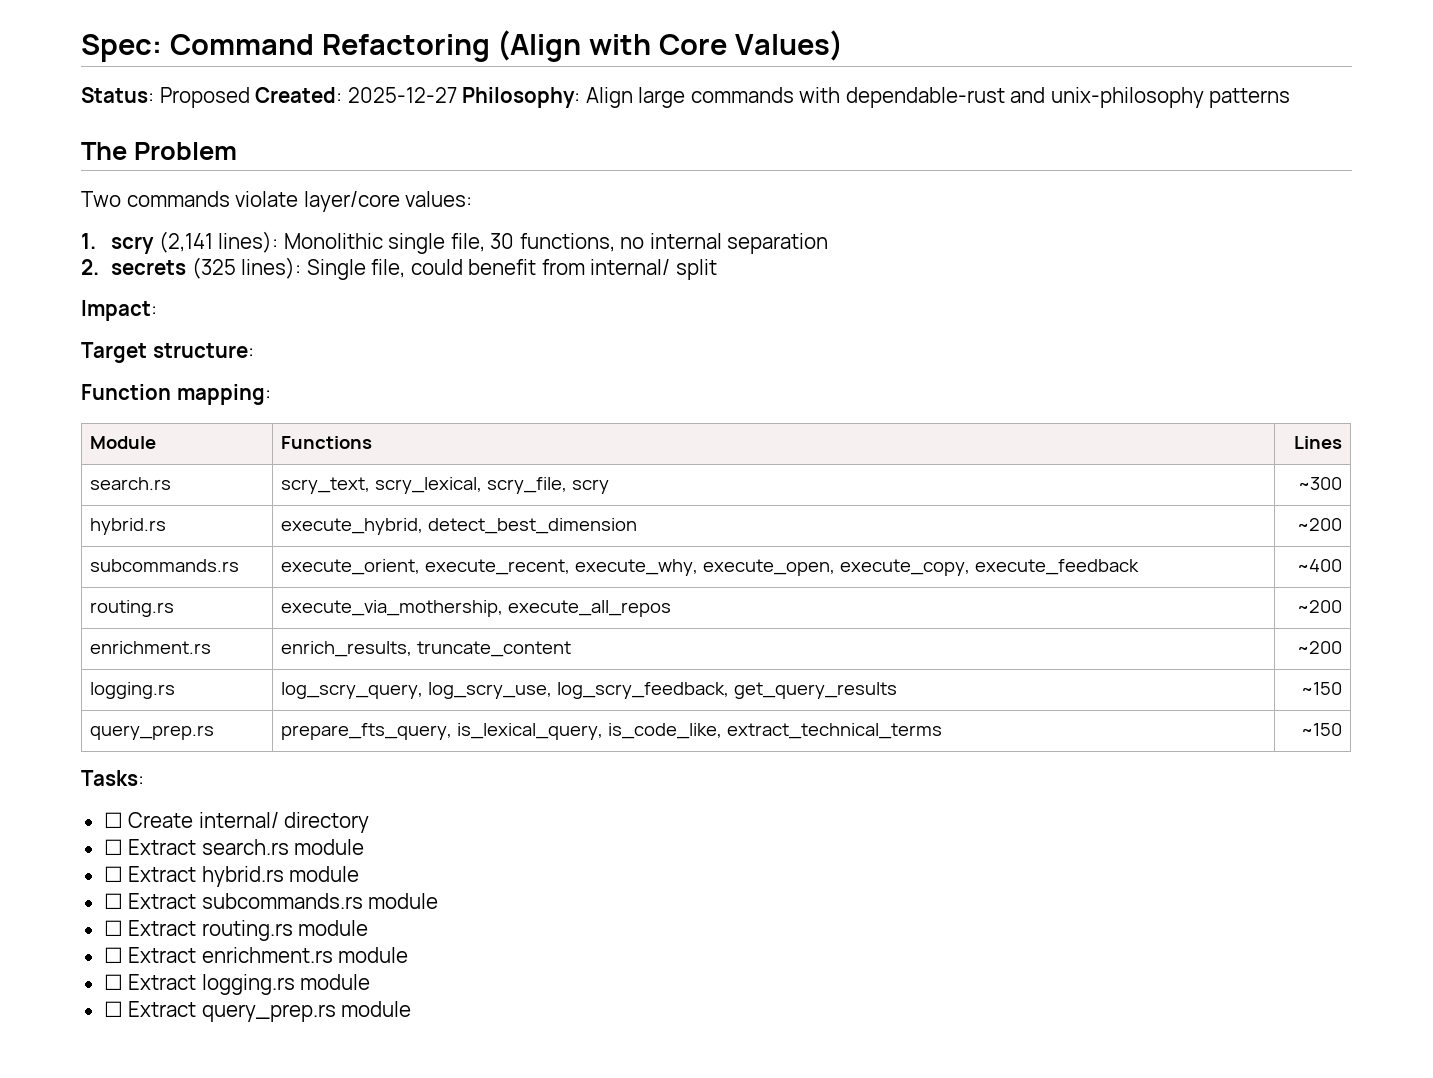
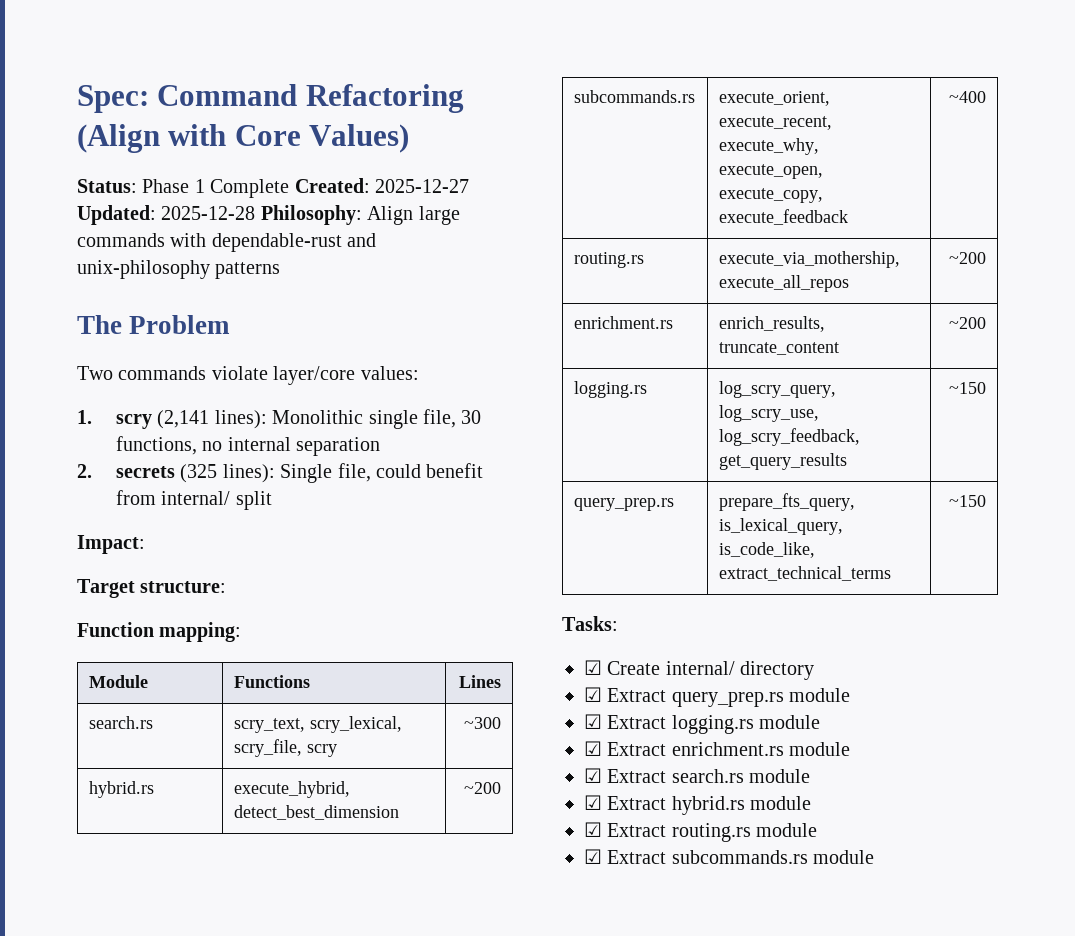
[159,87,457,108] Proposed Created: 2025-12-27 -> [142,178,469,198] [77,205,256,225] Phase 1 Complete Created: 2025-12-27 Updated: 2025-12-28
[103,812,123,828] ☐ -> [584,660,602,675] ☑
[103,839,123,855] ☐ -> [584,687,851,707] [584,714,821,734] [584,741,851,756] [584,768,602,783] ☑ Extract query_prep.rs module // ☑ Extract logging.rs module // ☑ Extract enrichment.rs module // ☑
[103,866,123,882] ☐ -> [584,795,602,810] ☑
[103,893,439,909] [103,920,369,941] [103,947,409,963] [103,974,371,995] [103,1001,336,1022] ☐ Extract subcommands.rs module // ☐ Extract routing.rs module // ☐ Extract enrichment.rs module // ☐ Extract logging.rs module // ☐ Extract query_prep.rs -> [584,822,818,842] [584,849,808,864] ☑ Extract routing.rs module // ☑ Extract subcommands.rs

